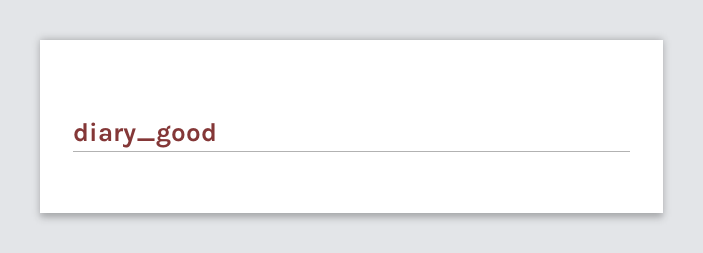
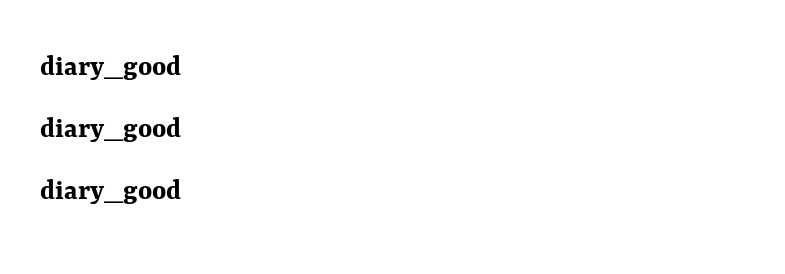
[73,122,217,148] diary_good -> [40,55,181,80] [40,117,181,142] [40,179,181,204] diary_good // diary_good // diary_good

